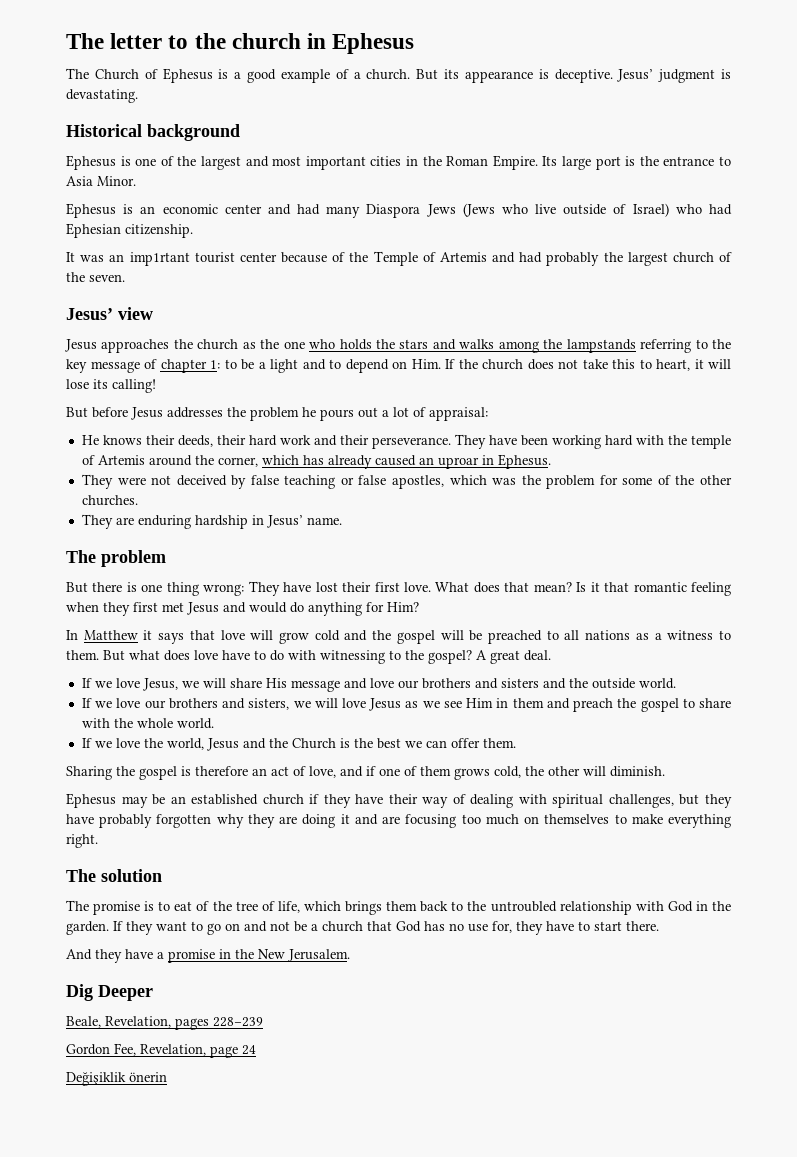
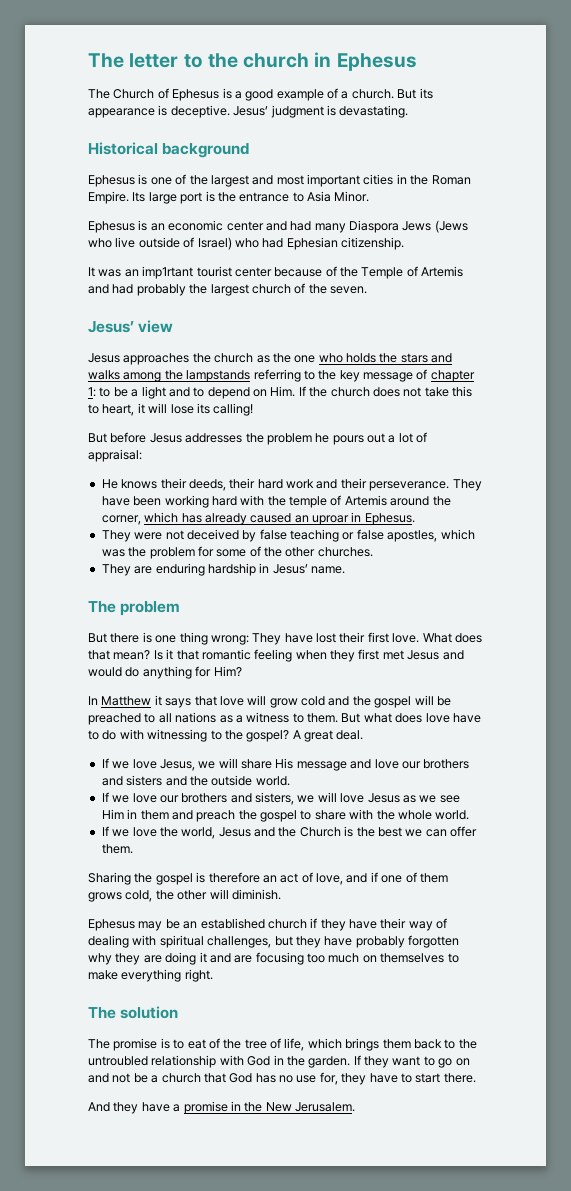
[66,984,153,1001] [66,1016,263,1030] [66,1043,256,1058] [66,1072,167,1086] // Dig Deeper // Beale, Revelation, pages 228–239 // Gordon Fee, Revelation, page 24 // Değişiklik önerin -> (355, 1107) none

